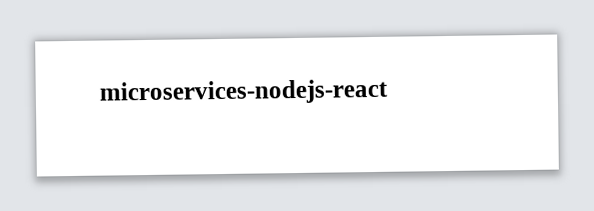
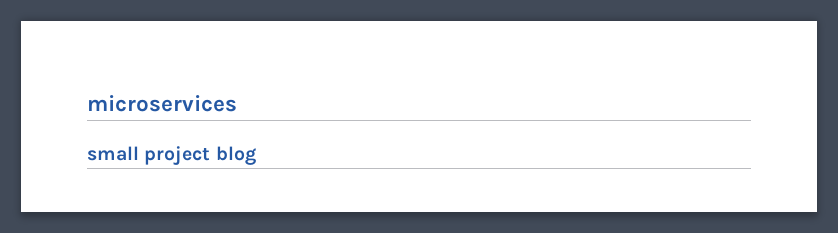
[99,78,388,106] microservices-nodejs-react -> [87,95,237,112] [87,146,256,165] microservices // small project blog

